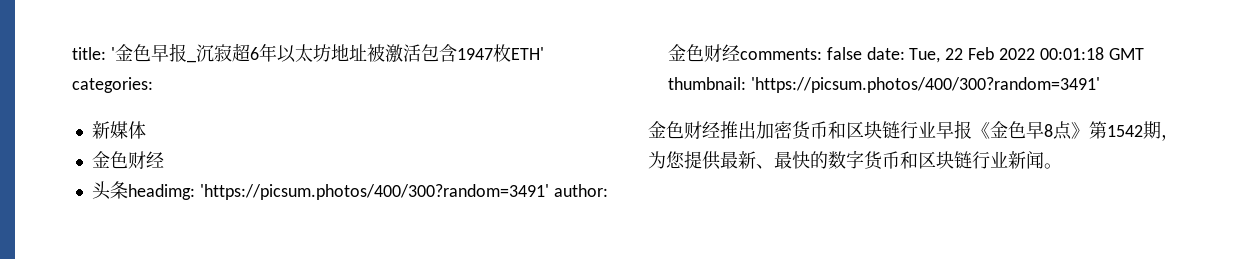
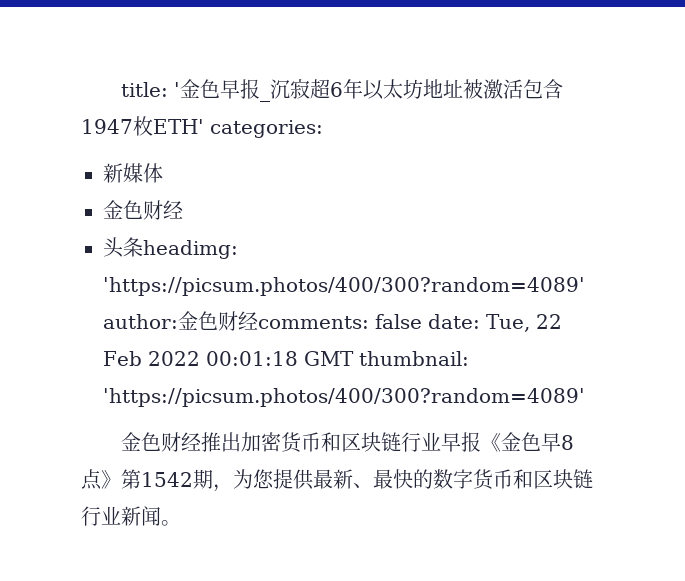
[199,184,549,200] 'https://picsum.photos/400/300?random=3491' -> [103,277,585,296] 'https://picsum.photos/400/300?random=4089'
[750,77,1100,93] 'https://picsum.photos/400/300?random=3491' -> [103,388,585,407] 'https://picsum.photos/400/300?random=4089'

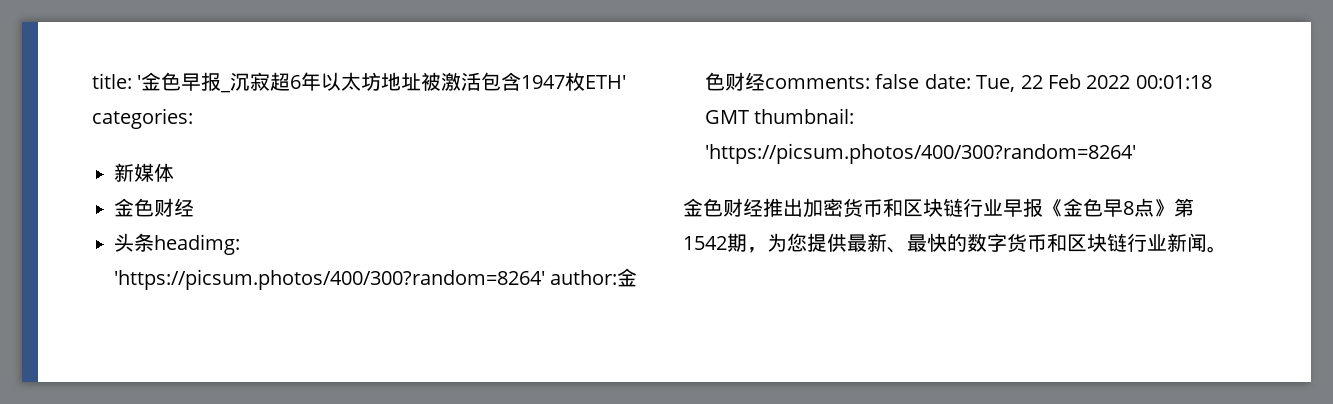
[103,277,585,296] 'https://picsum.photos/400/300?random=4089' -> [114,269,545,290] 'https://picsum.photos/400/300?random=8264'
[103,388,585,407] 'https://picsum.photos/400/300?random=4089' -> [705,143,1136,164] 'https://picsum.photos/400/300?random=8264'

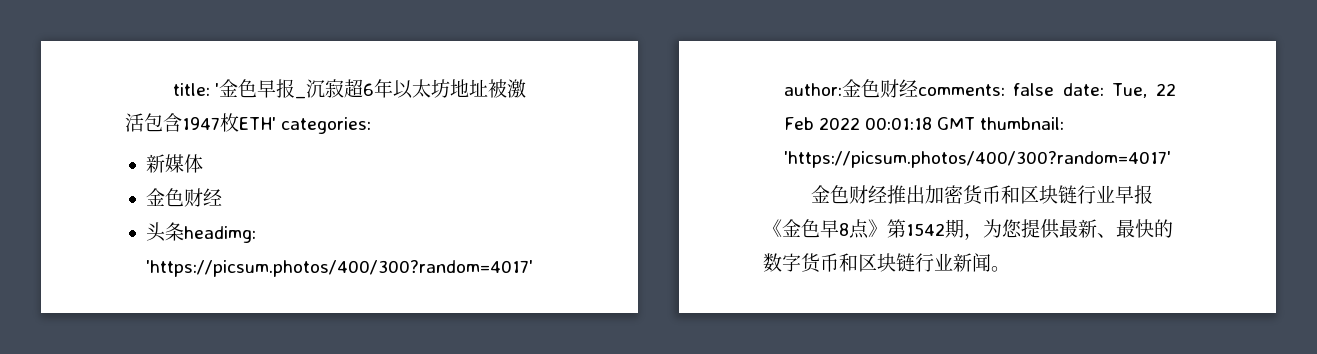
[114,269,545,290] 'https://picsum.photos/400/300?random=8264' -> [145,260,533,277] 'https://picsum.photos/400/300?random=4017'
[705,143,1136,164] 'https://picsum.photos/400/300?random=8264' -> [783,151,1171,168] 'https://picsum.photos/400/300?random=4017'

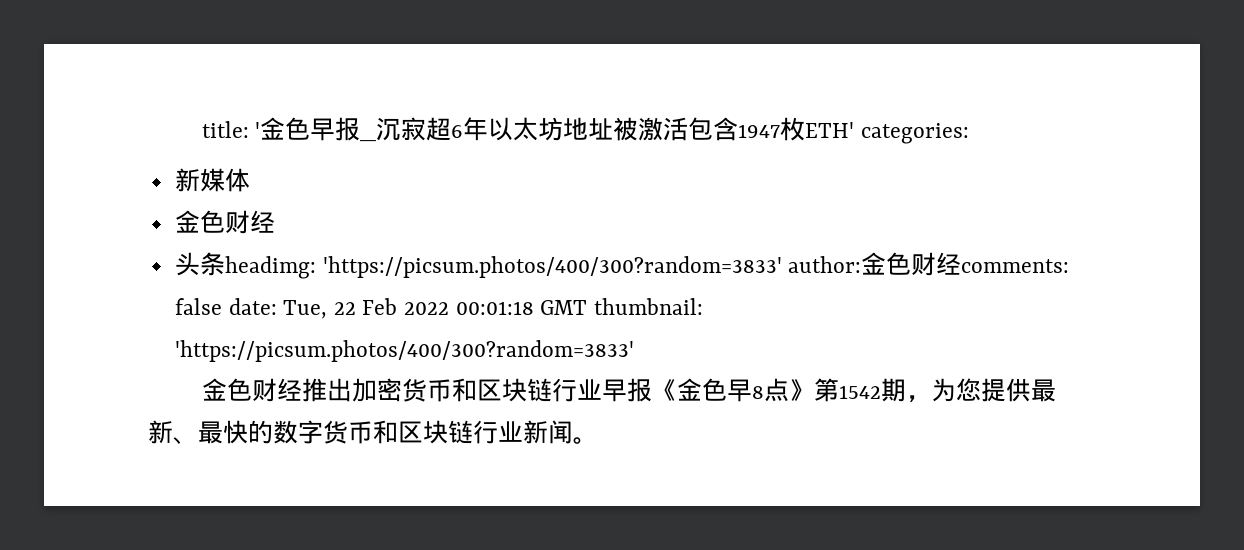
[145,260,533,277] 'https://picsum.photos/400/300?random=4017' -> [322,256,782,278] 'https://picsum.photos/400/300?random=3833'
[783,151,1171,168] 'https://picsum.photos/400/300?random=4017' -> [174,340,634,362] 'https://picsum.photos/400/300?random=3833'

